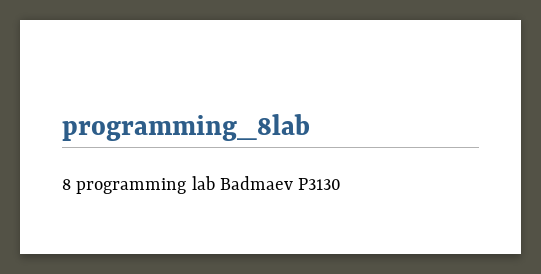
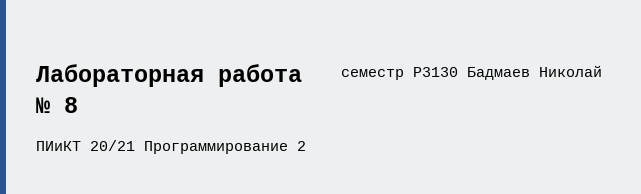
[62,114,310,141] [62,176,342,194] programming_8lab // 8 programming lab Badmaev P3130 -> [36,64,302,87] [36,97,78,113] [36,140,306,154] [341,65,602,80] Лабораторная работа № 8 // ПИиКТ 20/21 Программирование 2 семестр Р3130 Бадмаев Николай

